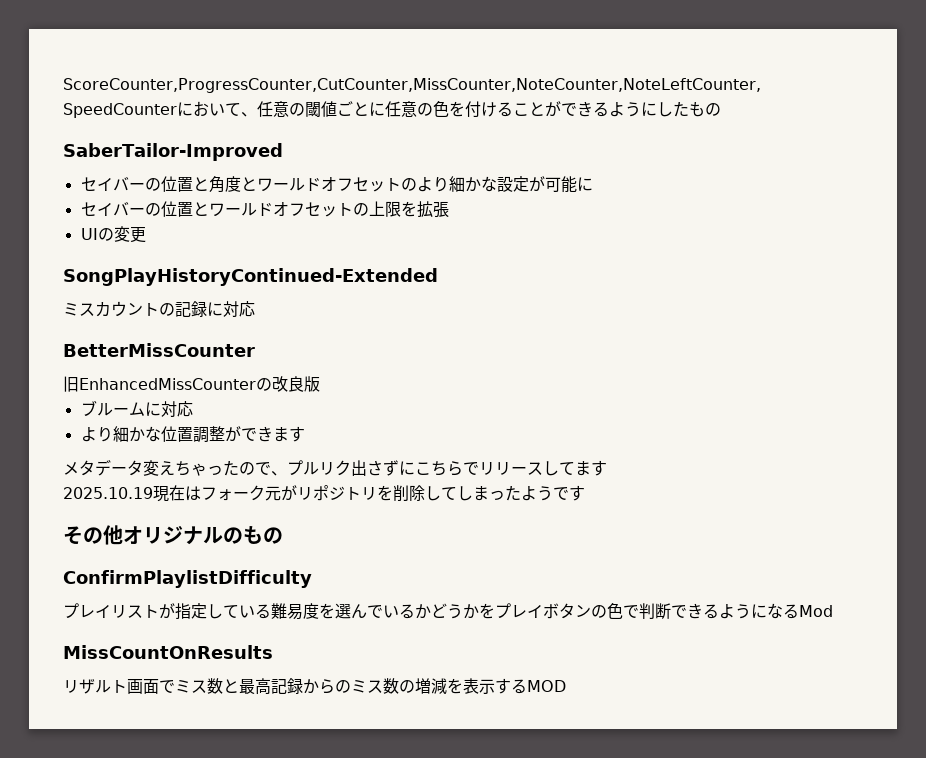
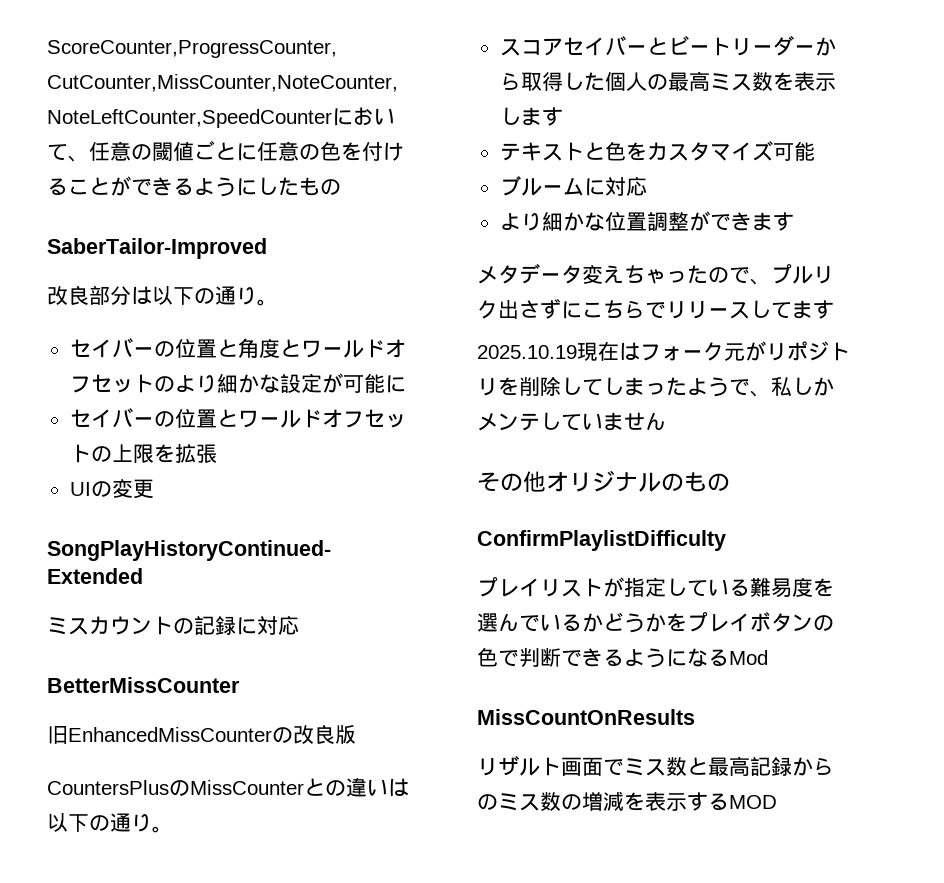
(283, 152) none -> [47,285,278,306] // 改良部分は以下の通り。
(320, 384) none -> [47,778,409,797] [47,813,173,833] [499,35,836,56] [499,71,836,91] [499,107,563,126] [499,141,815,161] // CountersPlusのMissCounterとの違いは以下の通り。 // スコアセイバーとビートリーダーから取得した個人の最高ミス数を表示します // テキストと色をカスタマイズ可能
[569,485,585,501] す -> [750,376,834,397] [477,412,666,431] 、私しかメンテしていません

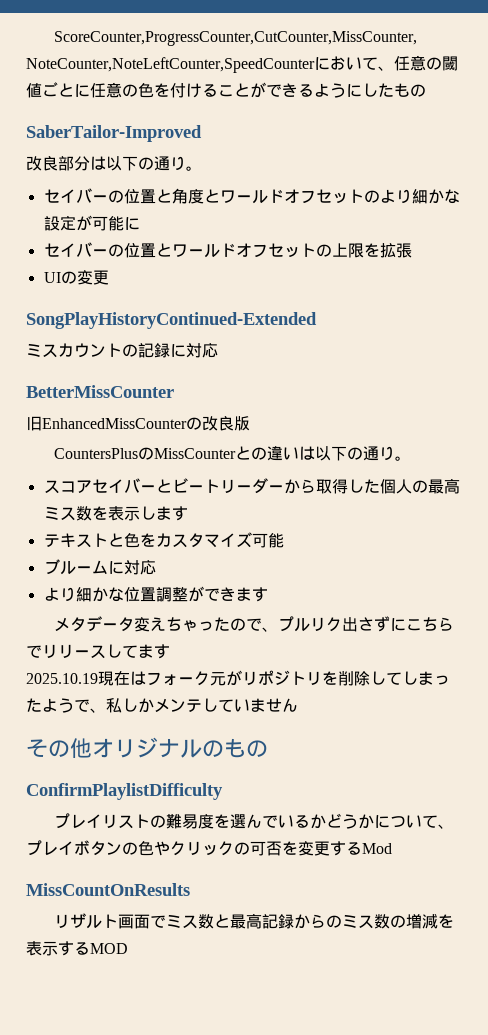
[603,577,750,597] が指定している -> [150,815,167,828] の
[666,613,687,632] を -> [374,815,455,829] について、
[498,648,708,668] で判断できるようにな -> [154,841,346,856] やクリックの可否を変更す

